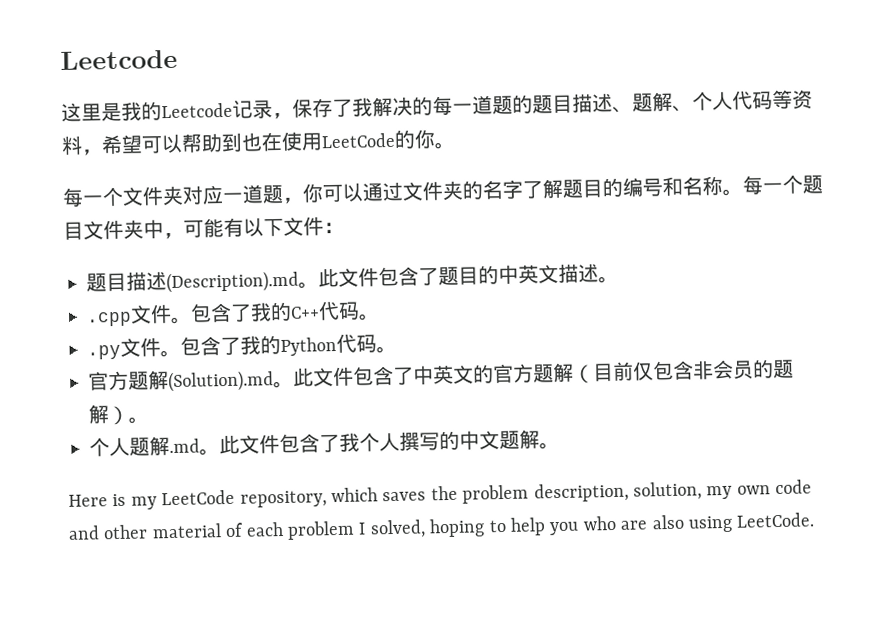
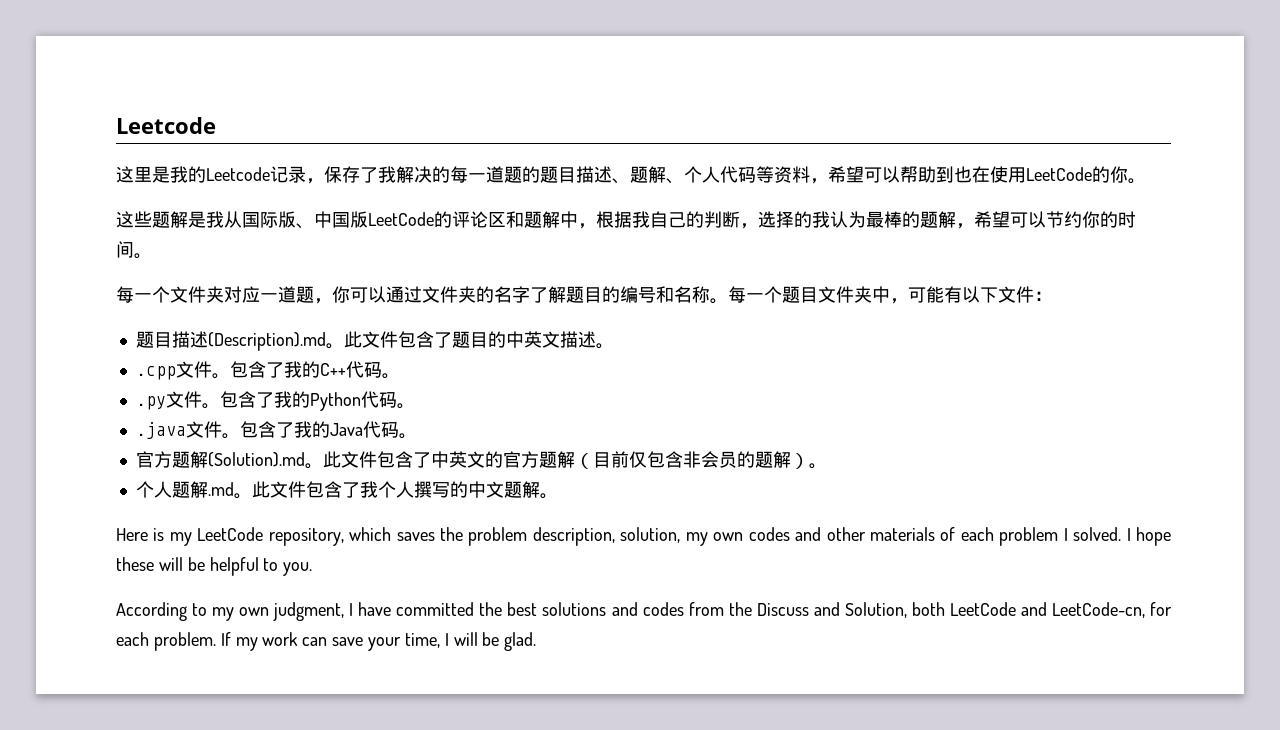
(456, 145) none -> [116,211,1136,229] [116,241,152,259] // 这些题解是我从国际版、中国版LeetCode的评论区和题解中，根据我自己的判断，选择的我认为最棒的题解，希望可以节约你的时间。
(397, 349) none -> [135,421,417,439] // .java文件。包含了我的Java代码。
[775,479,813,495] code -> [748,527,790,541] codes
[151,523,222,539] material -> [869,527,935,541] materials
[369,512,815,539] solved, hoping to help you who are also using LeetCode. -> [1073,527,1171,546] [116,557,313,576] [116,602,1172,621] [116,632,537,651] solved. I hope these will be helpful to you. // According to my own judgment, I have committed the best solutions and codes from the Discuss and Solution, both LeetCode and LeetCode-cn, for each problem. If my work can save your time, I will be glad.

